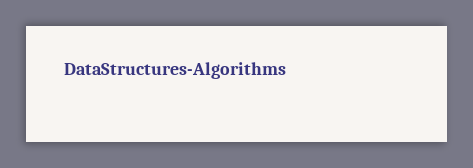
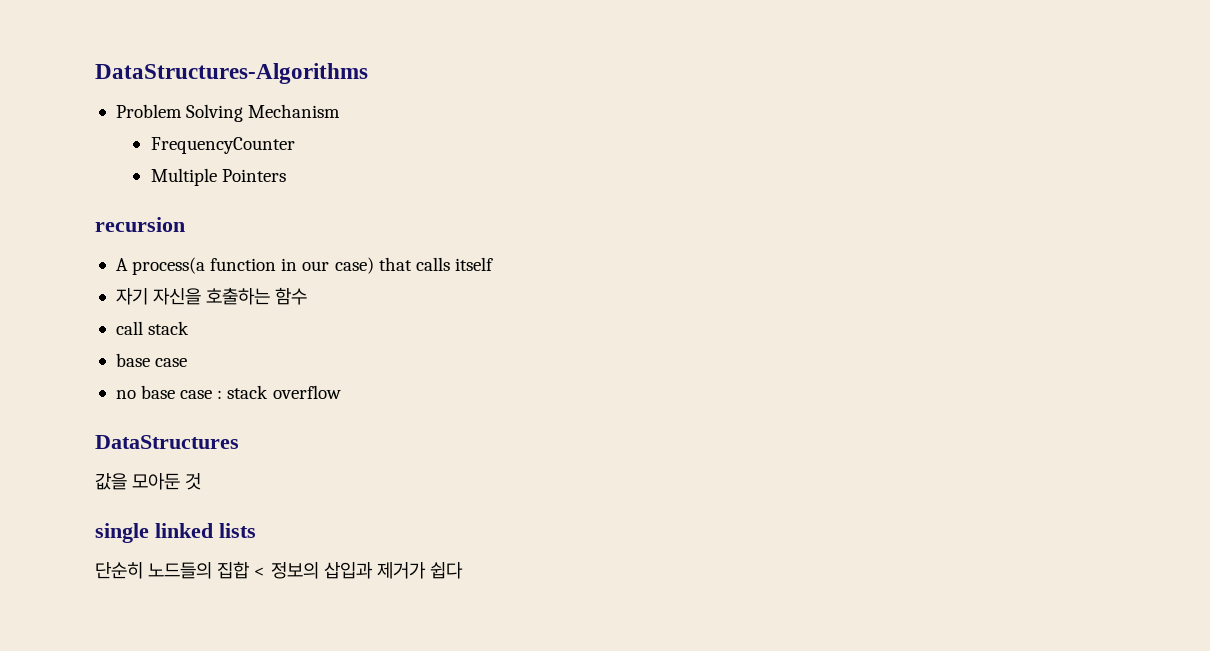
(286, 70) none -> [115,104,341,122] [150,137,295,154] [150,168,286,186] [95,217,185,232] [115,257,493,275] [115,287,308,305] [115,321,190,335] [115,353,188,367] [115,385,341,399] [95,435,239,449] [95,473,202,490] [95,523,256,543] [95,561,463,579] // Problem Solving Mechanism // FrequencyCounter // Multiple Pointers // recursion // A process(a function in our case) that calls itself // 자기 자신을 호출하는 함수 // call stack // base case // no base case : stack overflow // DataStructures // 값을 모아둔 것 // single linked lists // 단순히 노드들의 집합 < 정보의 삽입과 제거가 쉽다

